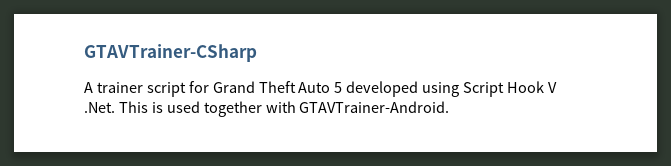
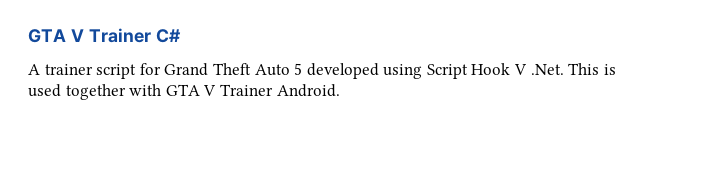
[84,44,257,62] GTAVTrainer-CSharp -> [28,28,181,43] GTA V Trainer C#
[299,101,450,113] GTAVTrainer-Android. -> [165,84,340,97] GTA V Trainer Android.

